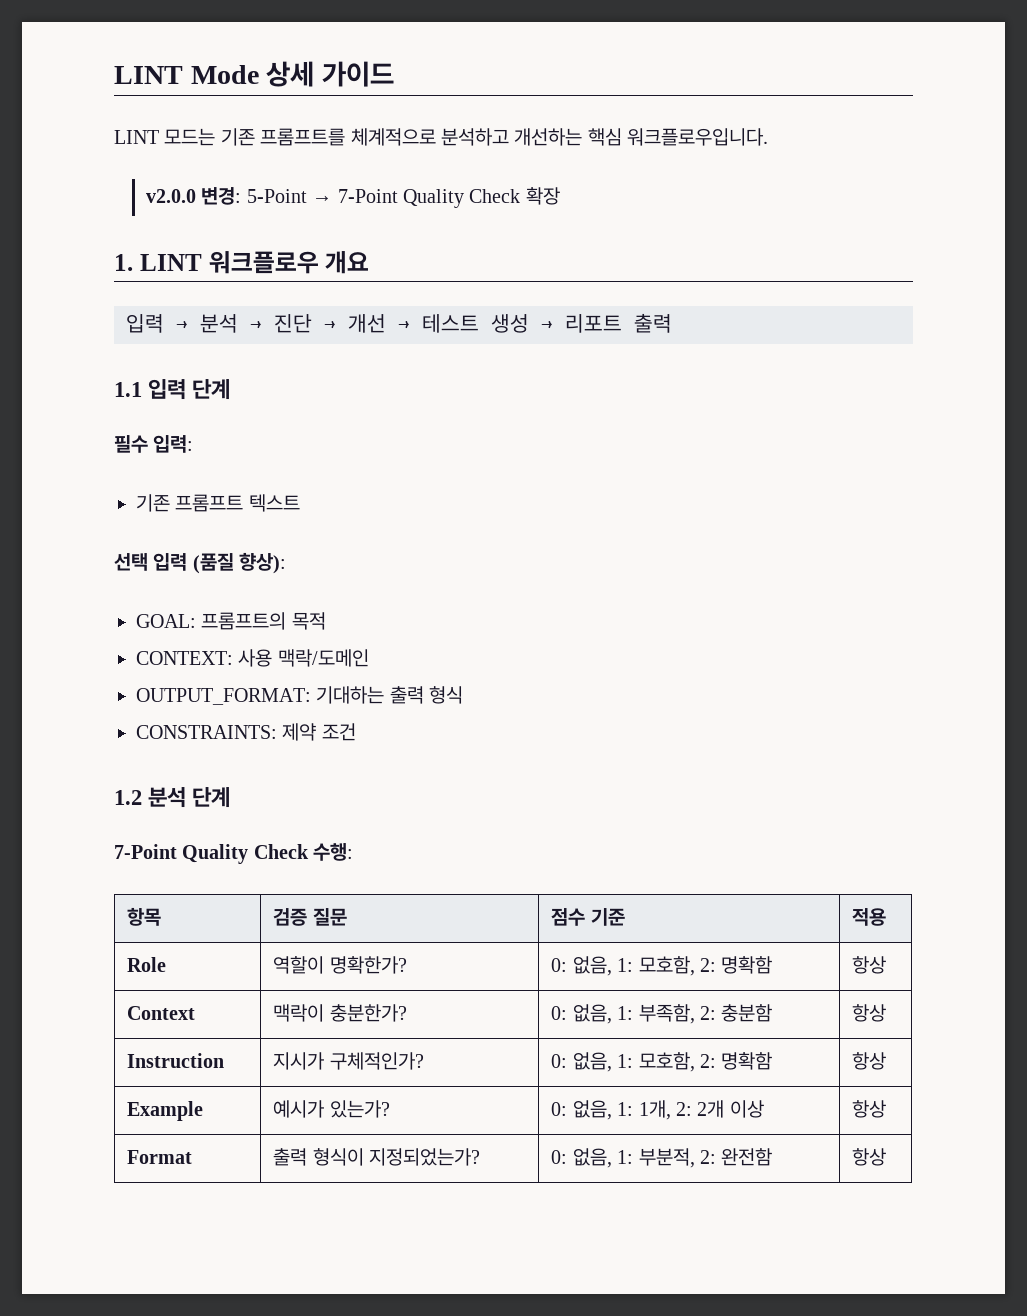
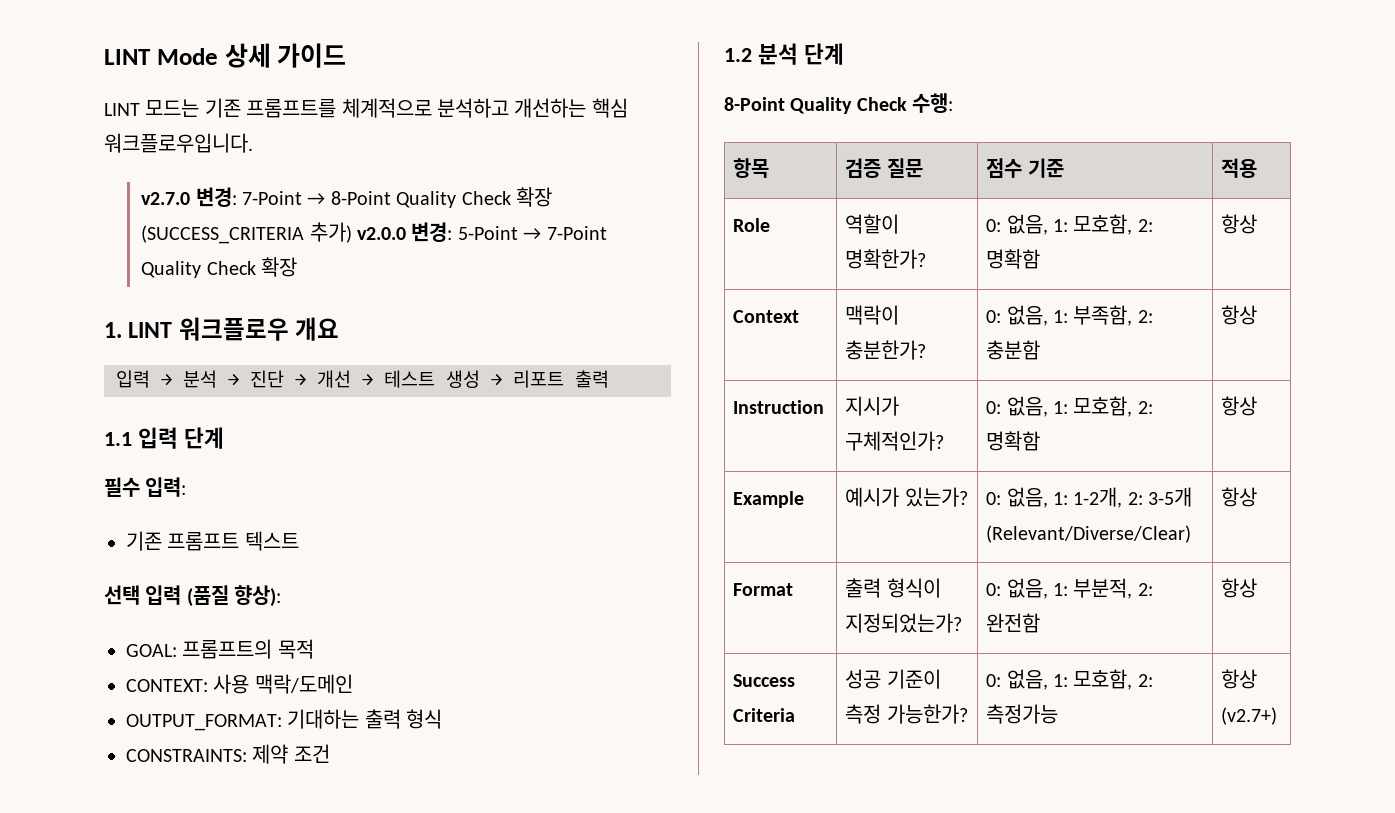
(769, 137) none -> [141,187,552,208] [141,222,352,244] v2.7.0 변경: 7-Point → 8-Point Quality Check 확장 (SUCCESS_CRITERIA 추가)
[114,844,177,859] 7-Point -> [724,97,785,111] 8-Point
[638,1100,764,1120] 1개, 2: 2개 이상 -> [1073,487,1193,508] [986,525,1192,543] 1-2개, 2: 3-5개 (Relevant/Diverse/Clear)
(887, 1157) none -> [733,674,796,687] [733,708,796,722] [845,669,941,689] [845,704,968,724] [986,669,1153,690] [986,704,1059,724] [1221,669,1258,689] [1221,707,1278,725] // Success Criteria | 성공 기준이 측정 가능한가? | 0: 없음, 1: 모호함, 2: 측정가능 | 항상 (v2.7+)

